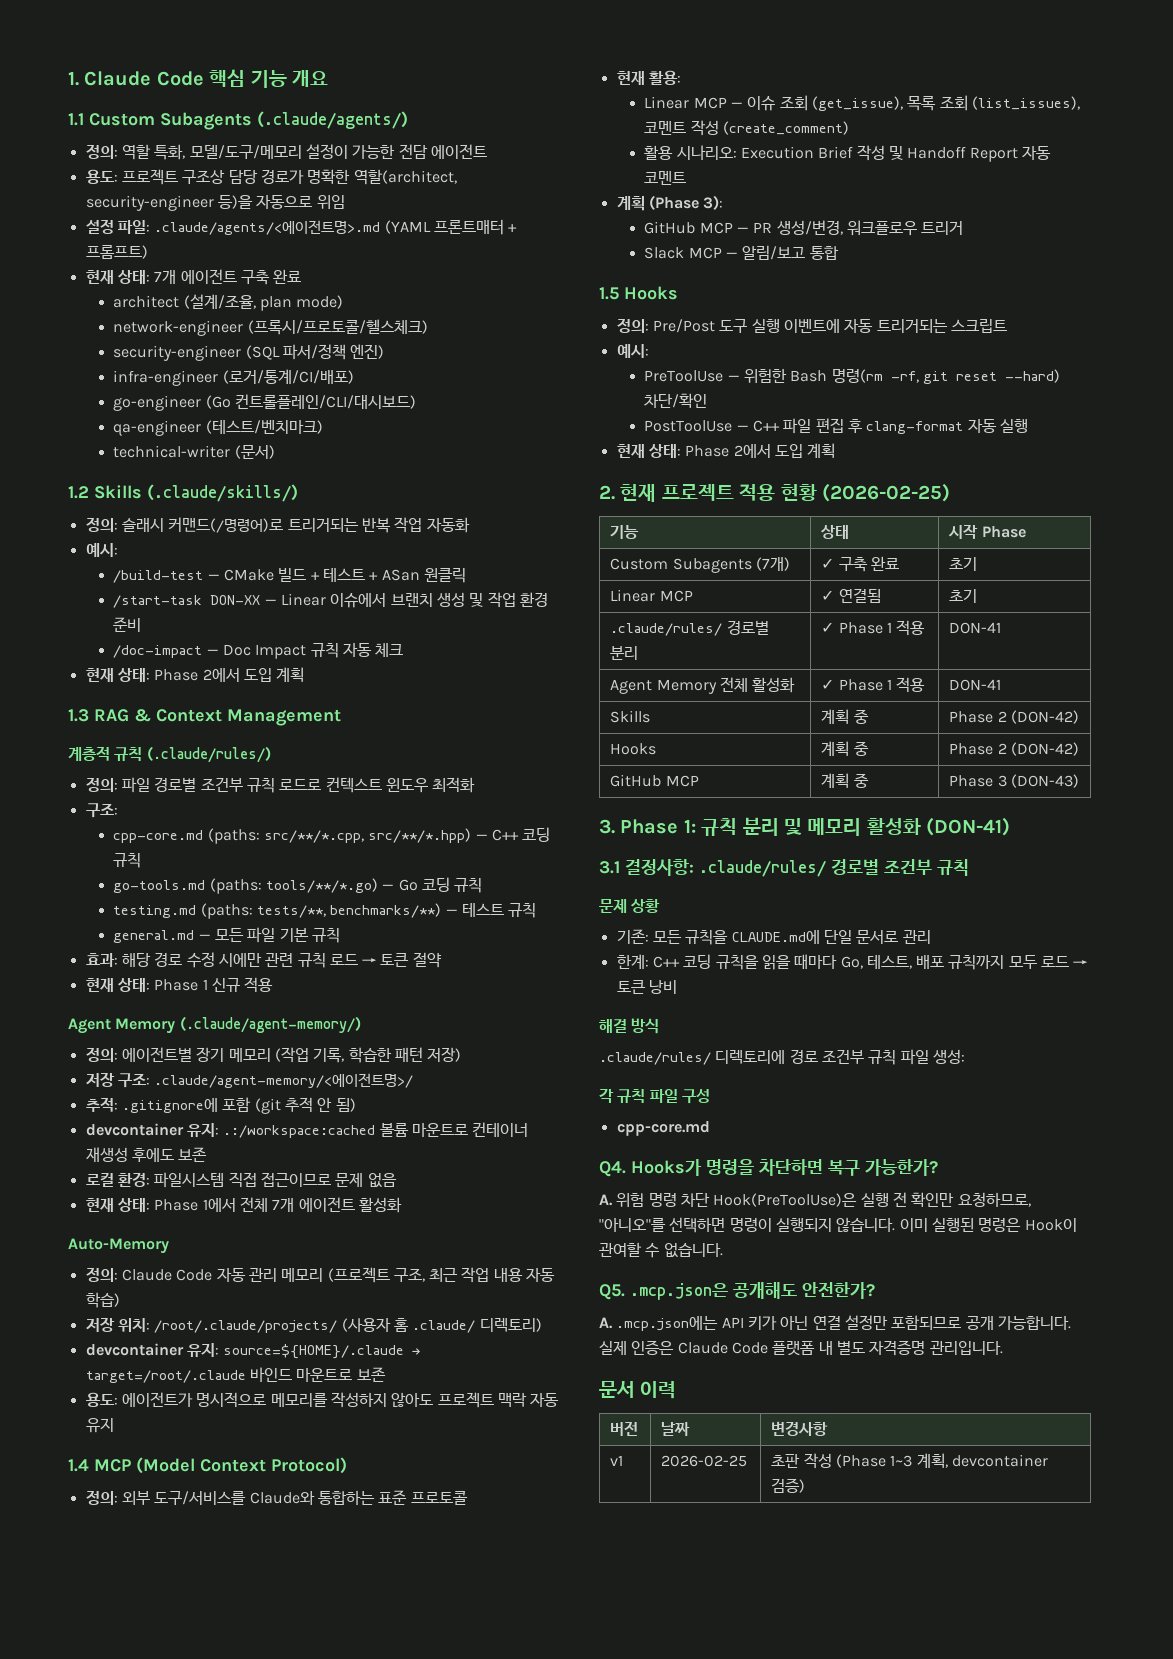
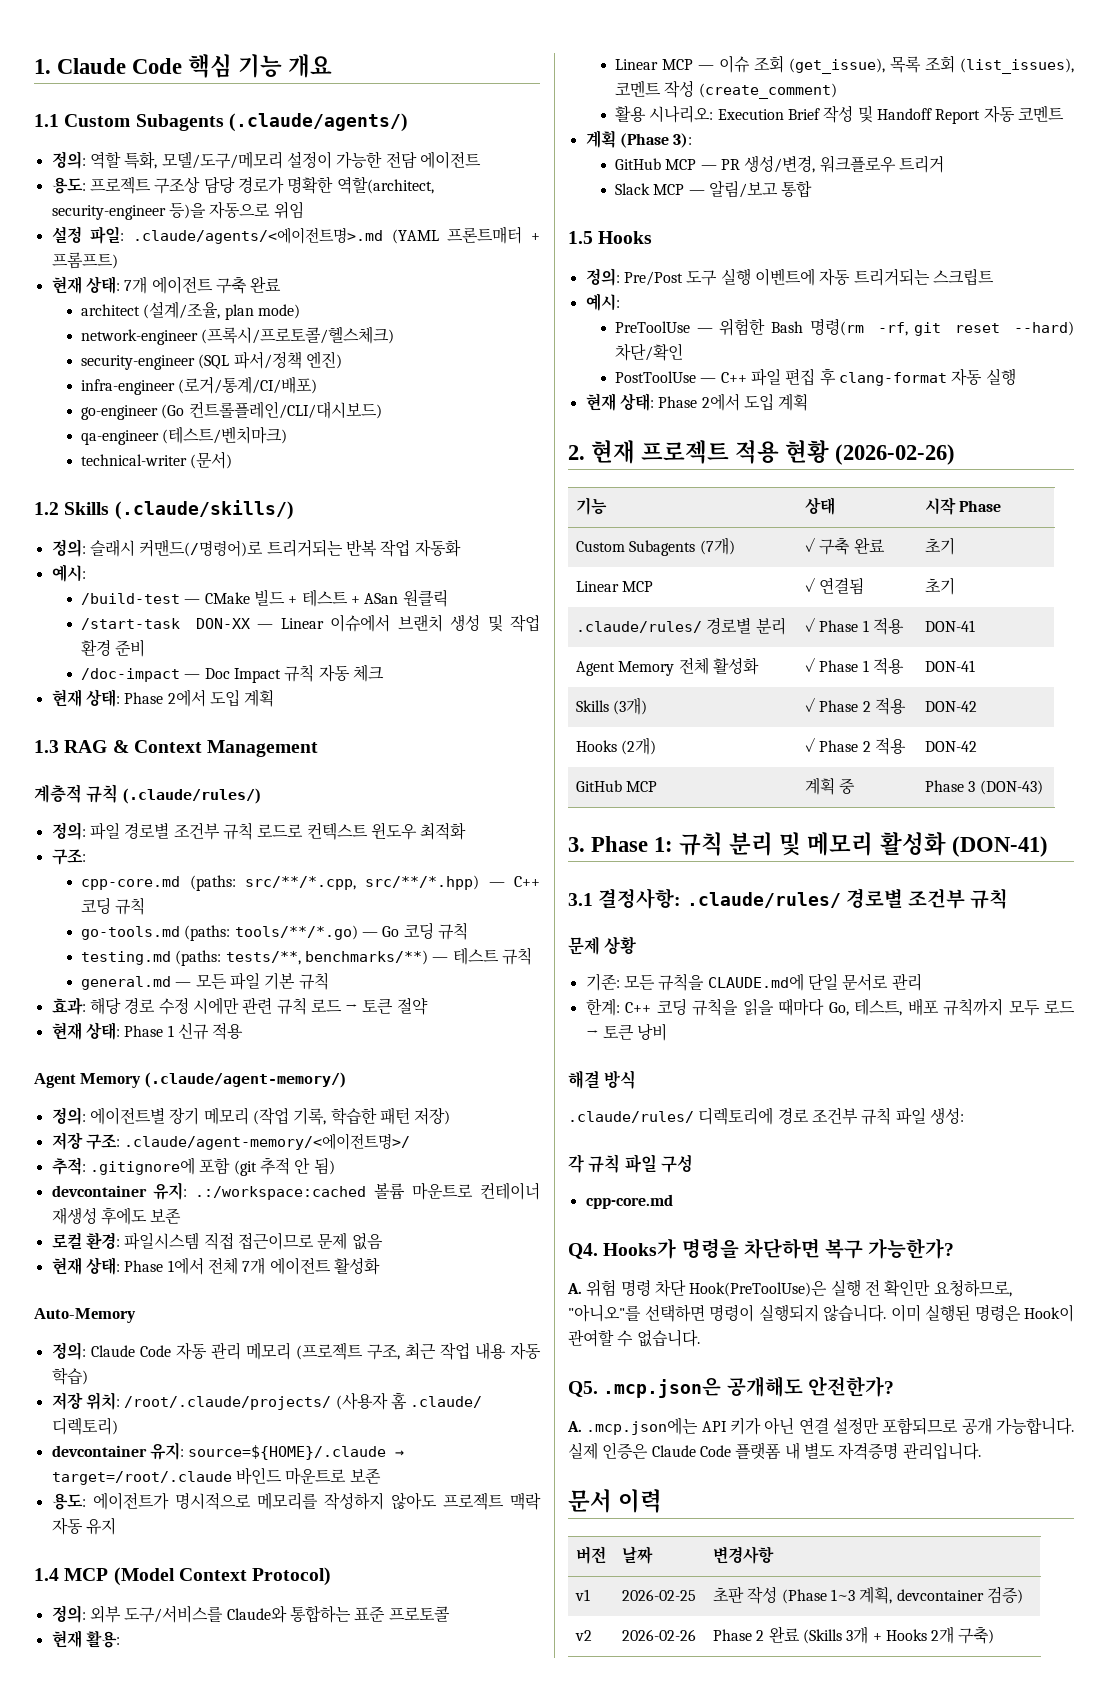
[822,483,950,502] (2026-02-25) -> [835,444,956,465] (2026-02-26)
[821,709,869,724] [949,710,1080,724] [610,743,657,755] [821,741,869,756] [949,742,1080,756] | 계획 중 | Phase 2 (DON-42) // Hooks | 계획 중 | Phase 2 (DON-42) -> [613,697,648,715] [804,697,906,715] [924,701,977,712] [575,737,657,755] [804,737,906,755] [924,741,977,752] (3개) | ✓ Phase 2 적용 | DON-42 // Hooks (2개) | ✓ Phase 2 적용 | DON-42
(806, 1485) none -> [574,1630,592,1641] [621,1629,696,1641] [712,1626,995,1644] // v2 | 2026-02-26 | Phase 2 완료 (Skills 3개 + Hooks 2개 구축)

